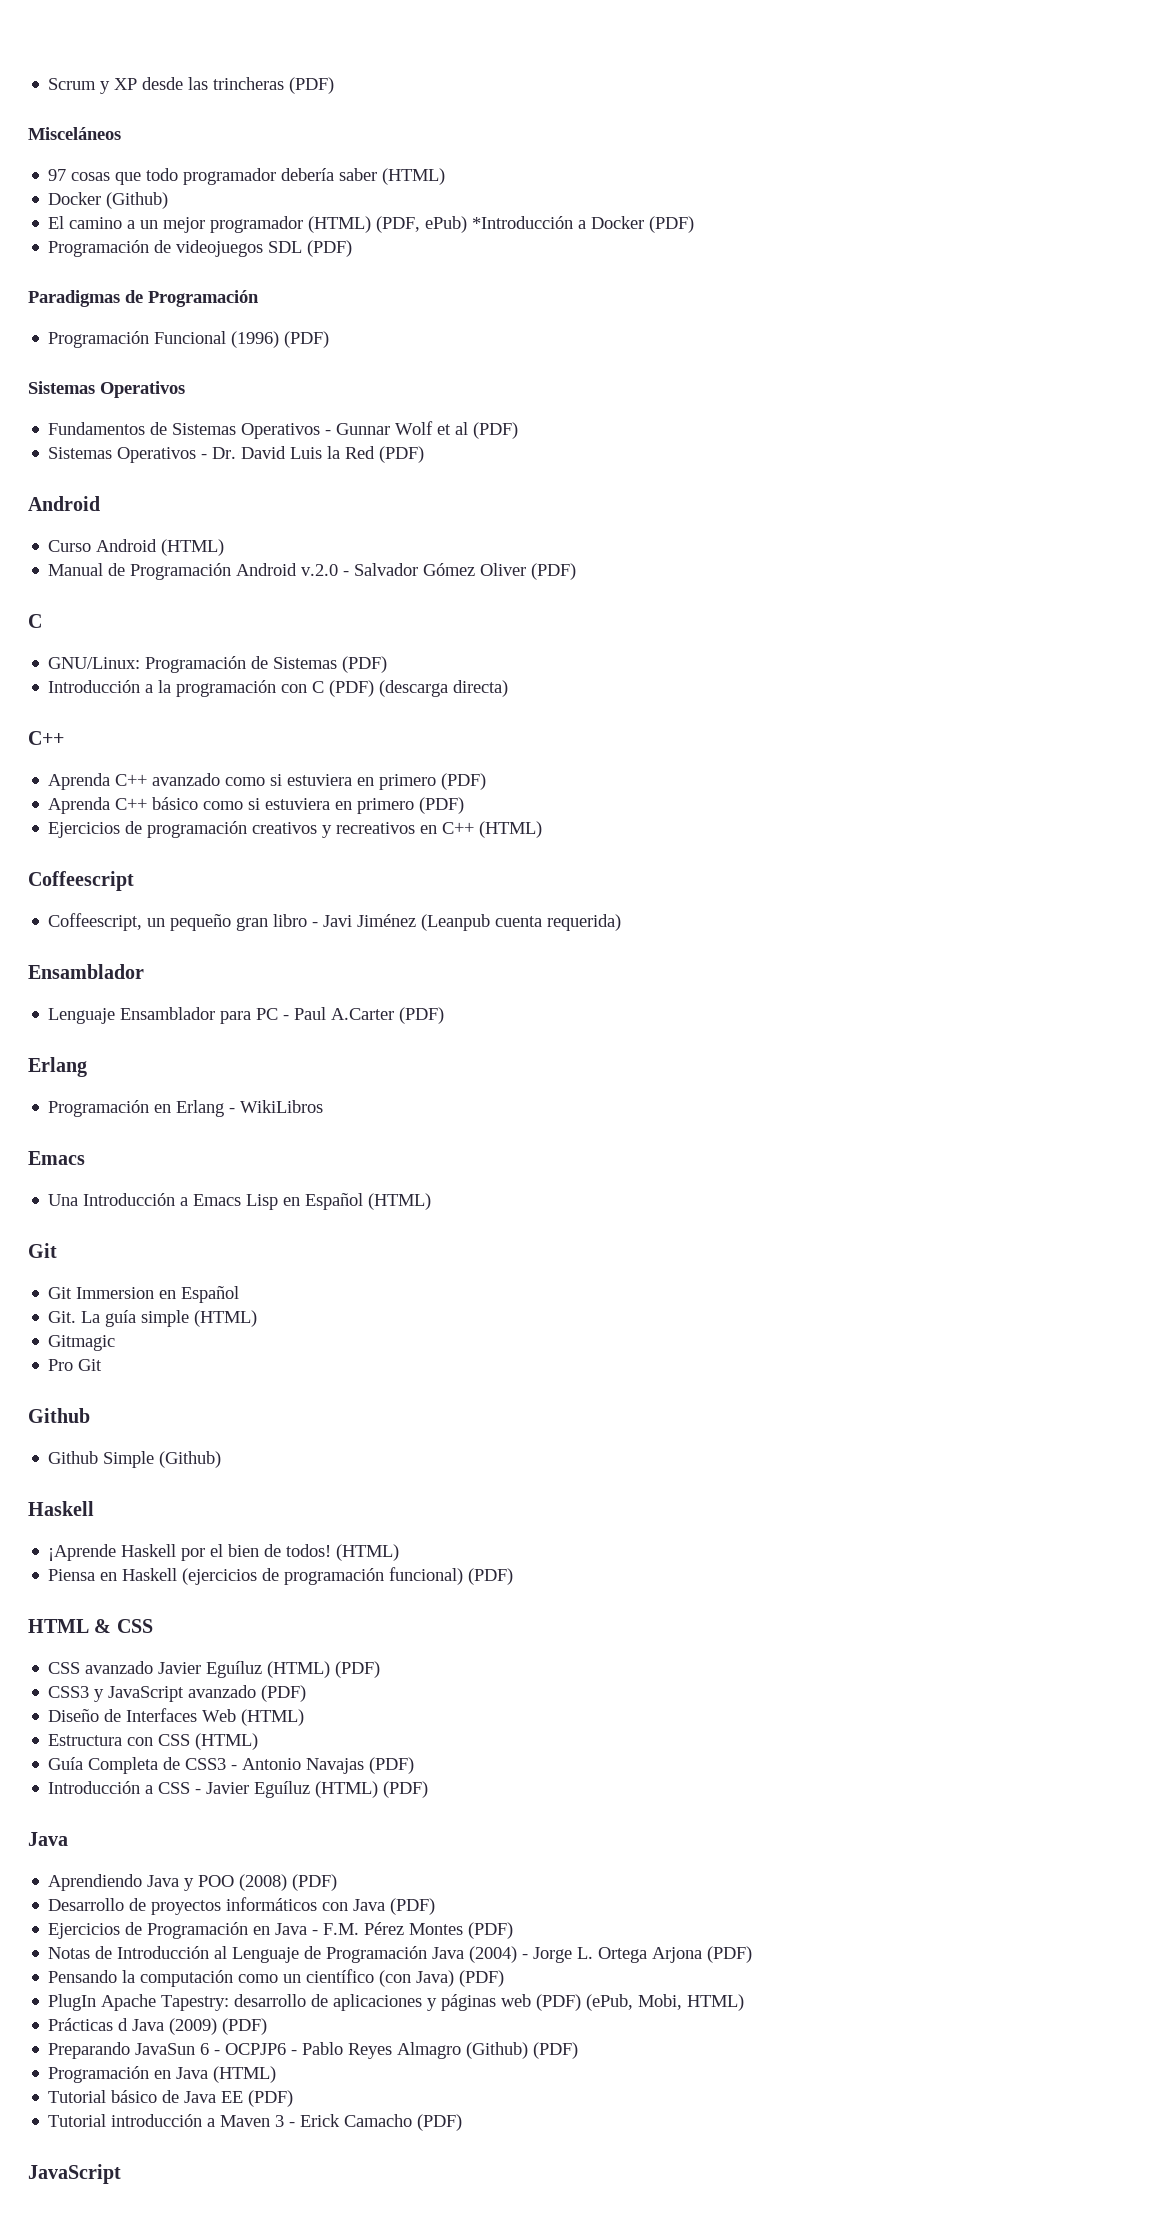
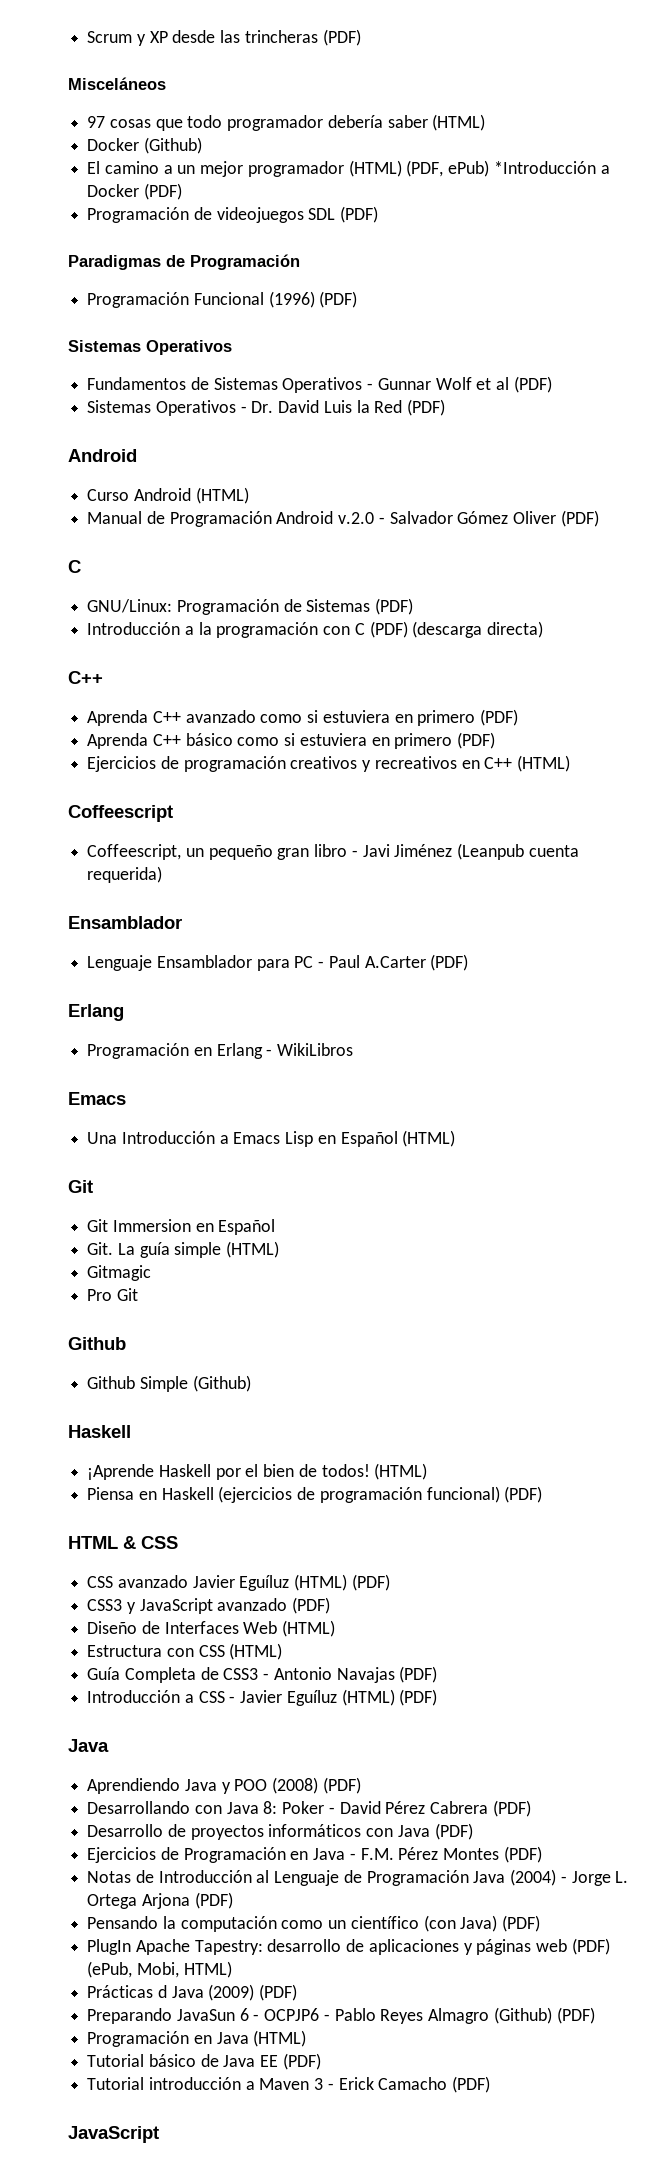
(338, 1882) none -> [87,1800,531,1817] // Desarrollando con Java 8: Poker - David Pérez Cabrera (PDF)

